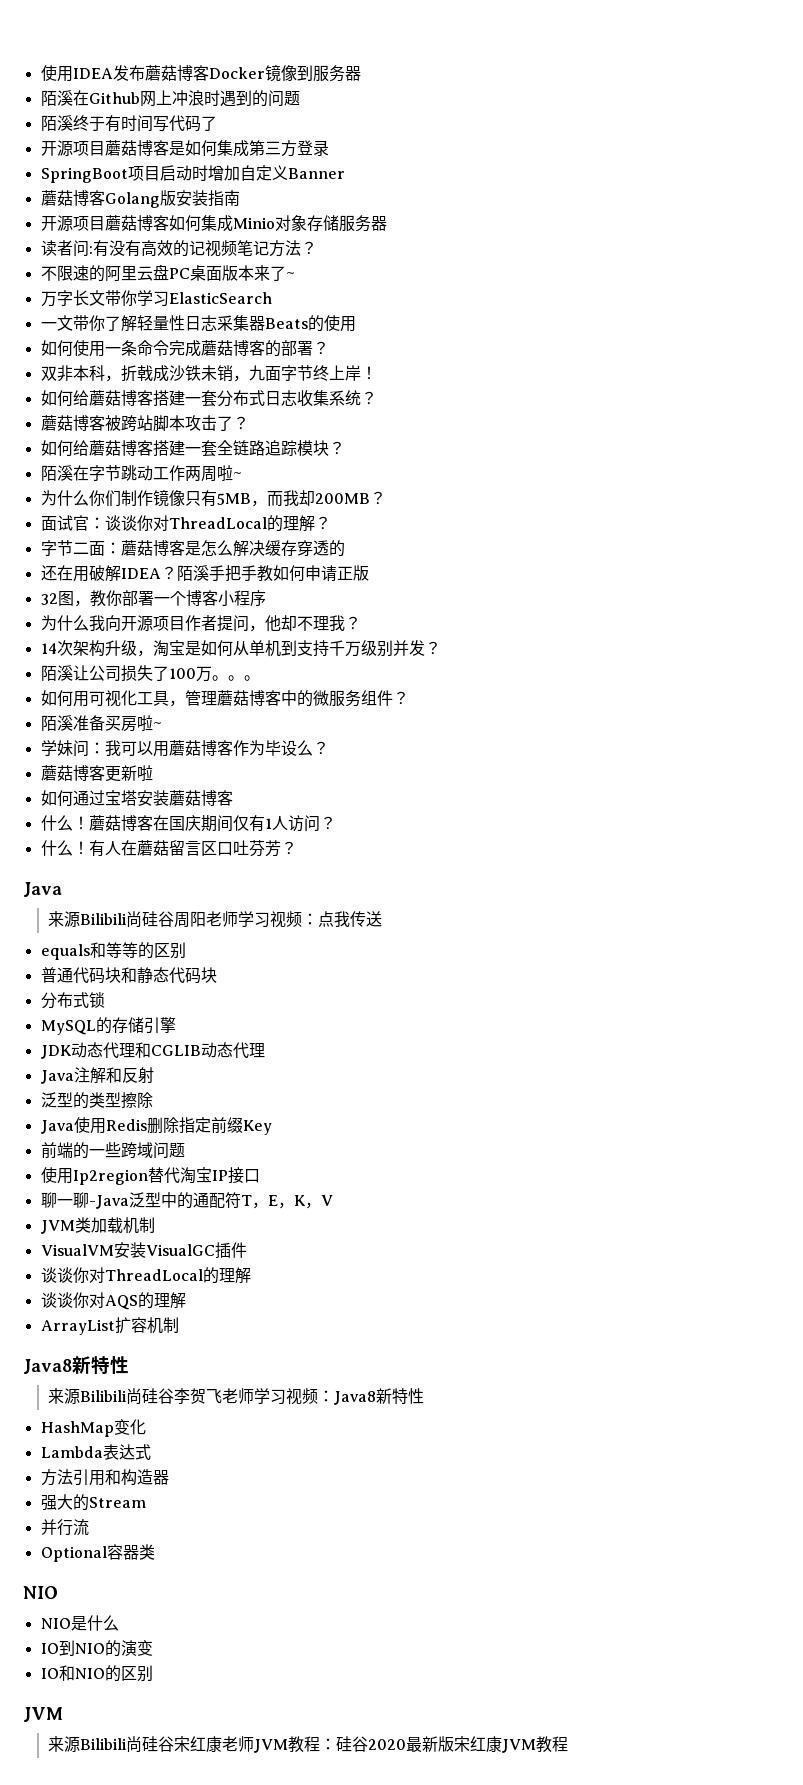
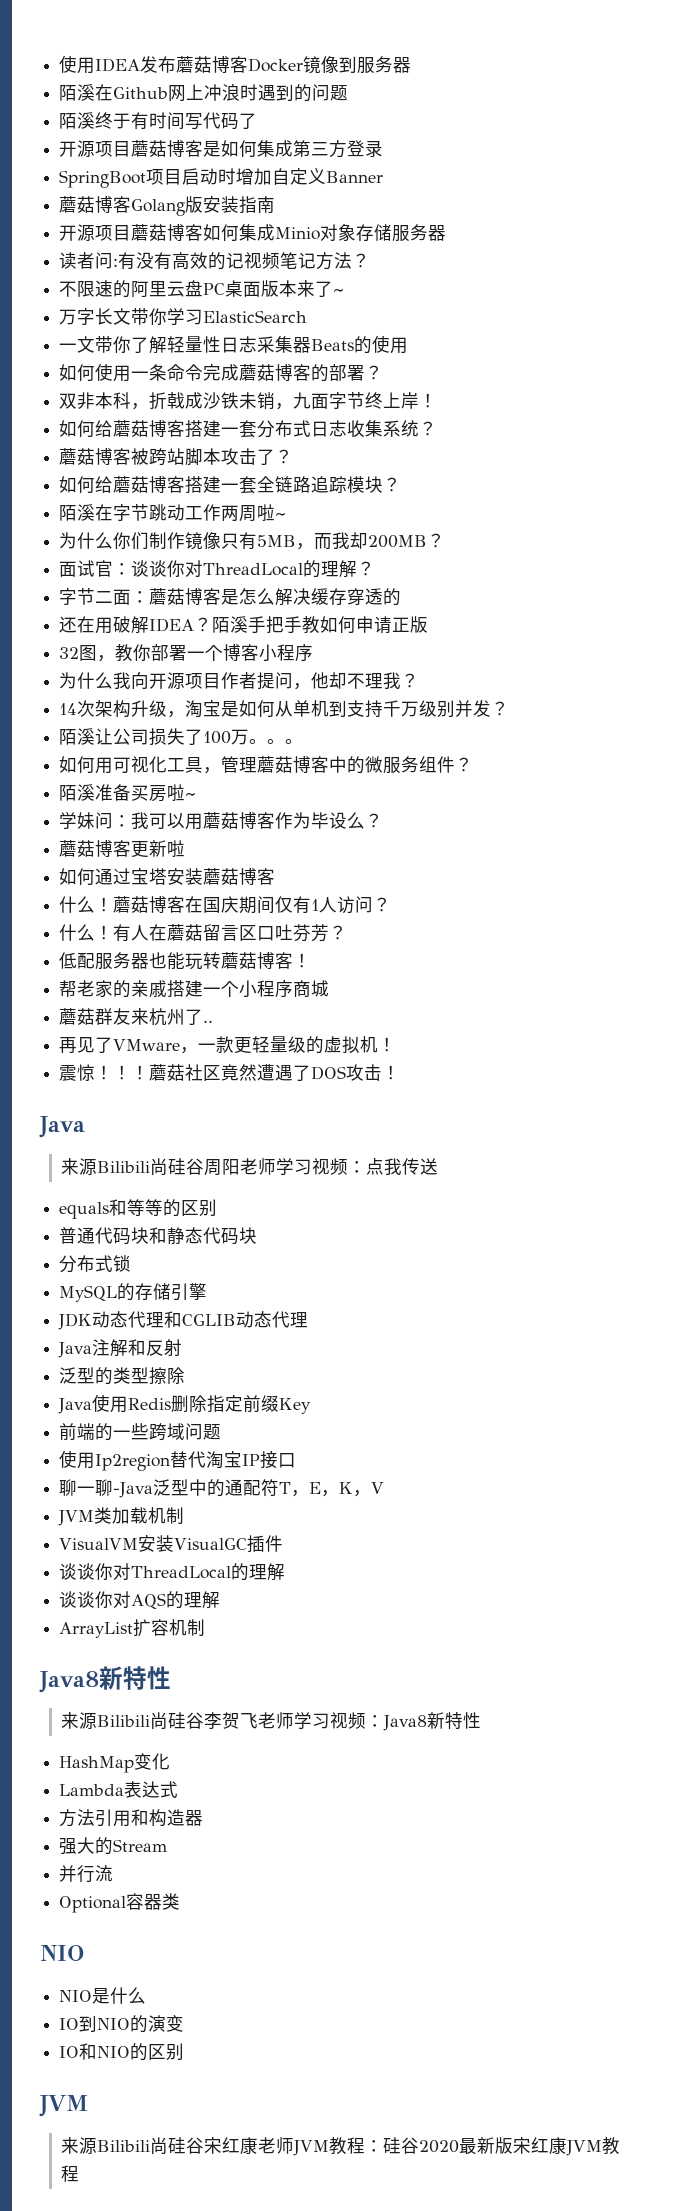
(297, 848) none -> [59,952,312,970] [59,980,330,998] [59,1008,214,1026] [59,1036,397,1054] [59,1064,401,1081] // 低配服务器也能玩转蘑菇博客！ // 帮老家的亲戚搭建一个小程序商城 // 蘑菇群友来杭州了.. // 再见了VMware，一款更轻量级的虚拟机！ // 震惊！！！蘑菇社区竟然遭遇了DOS攻击！

